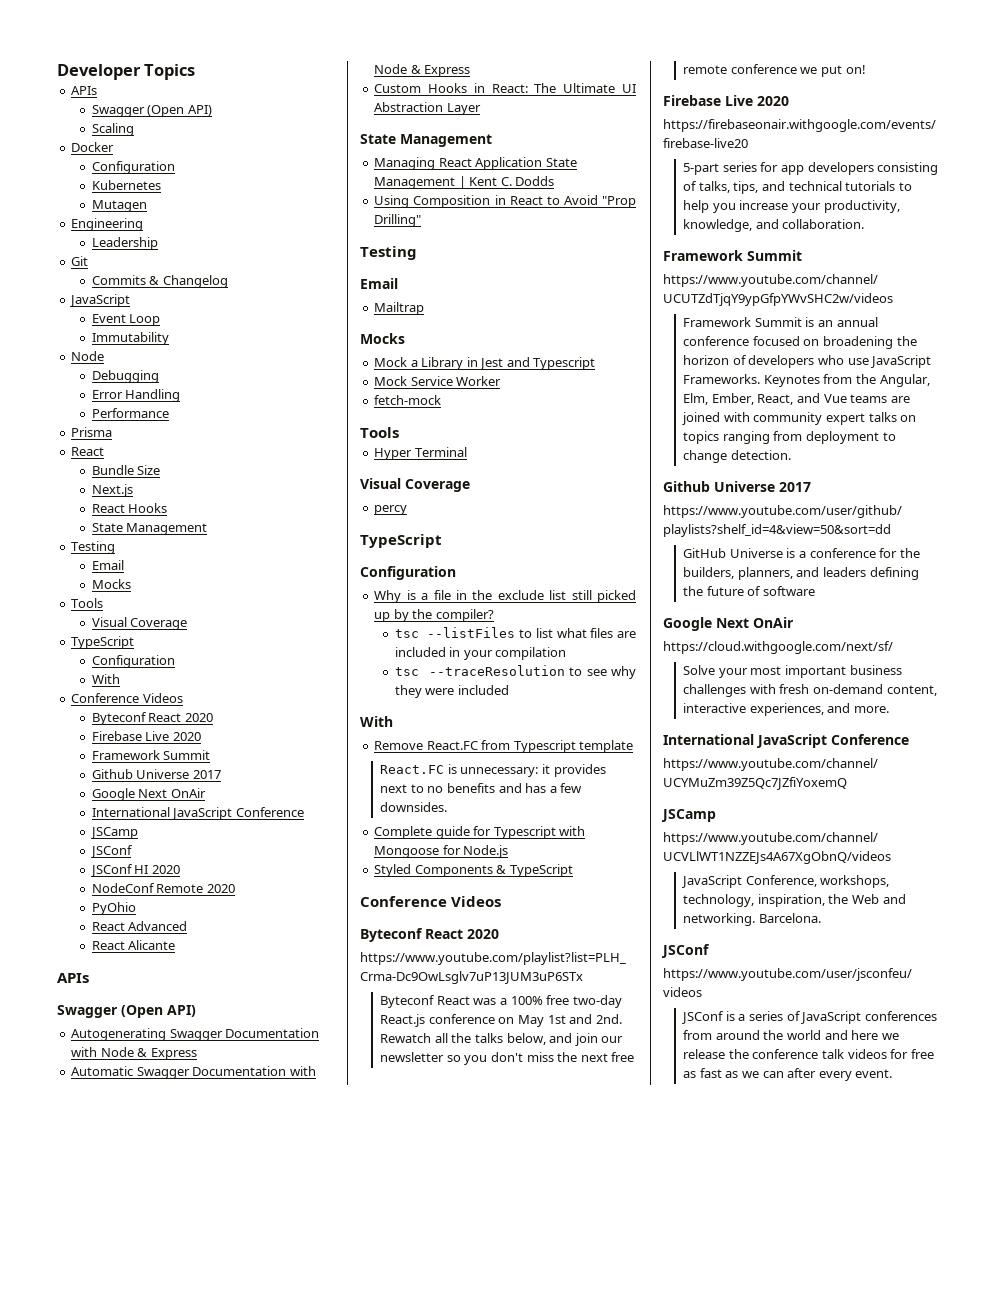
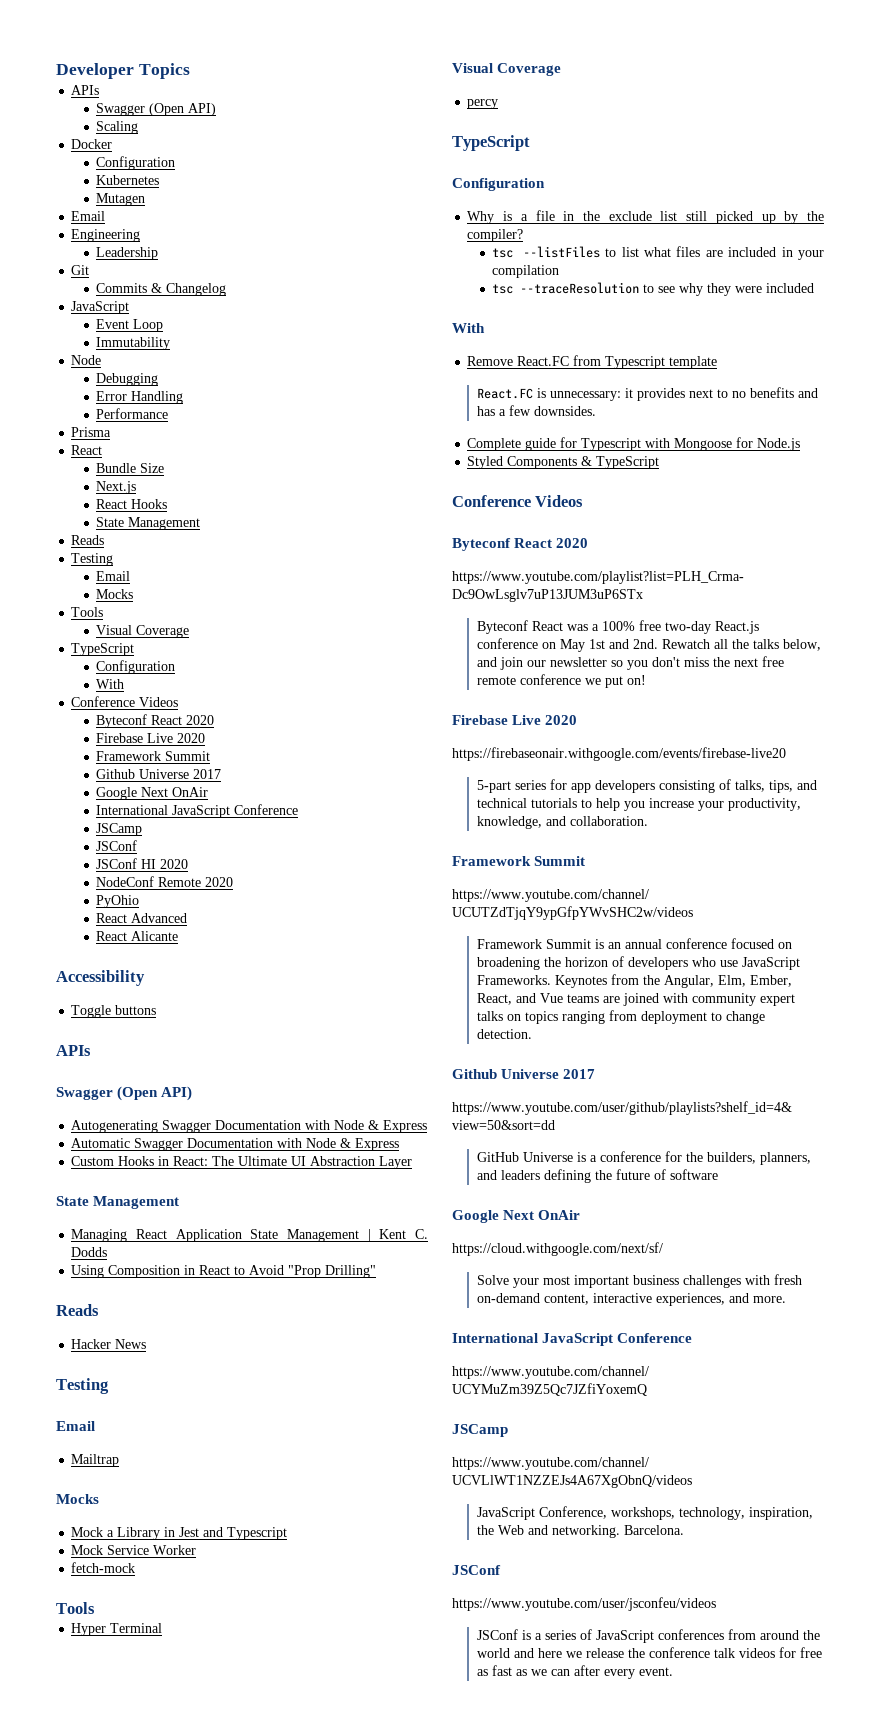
(147, 206) none -> [71,211,106,221] // Email
(208, 529) none -> [71,535,105,545] // Reads
(176, 945) none -> [56,970,145,986] [71,1005,157,1018] // Accessibility // Toggle buttons
(422, 220) none -> [56,1304,99,1316] [71,1339,147,1349] // Reads // Hacker News

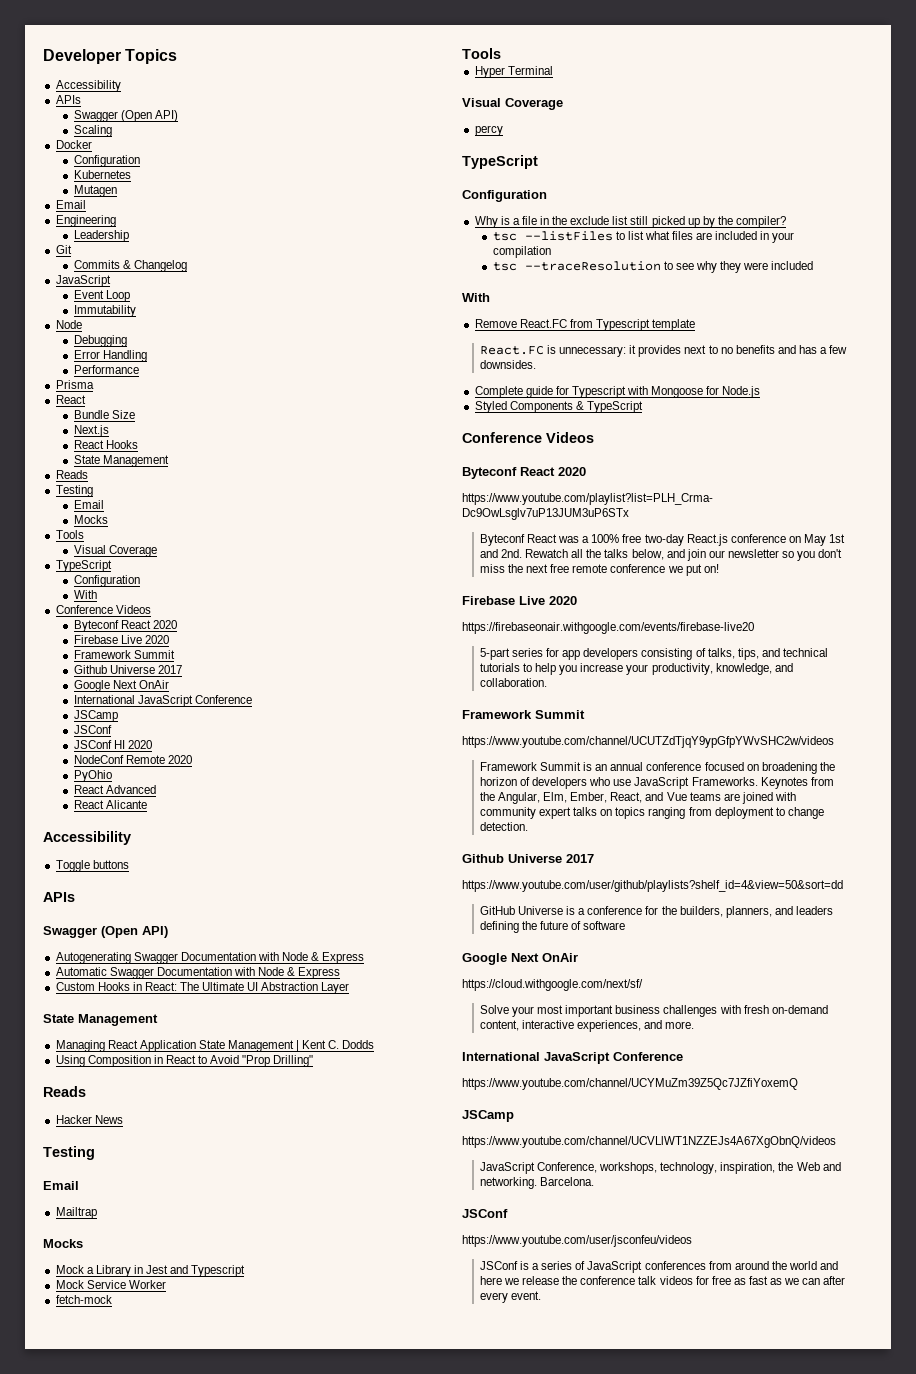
(190, 71) none -> [55,80,121,92] // Accessibility

